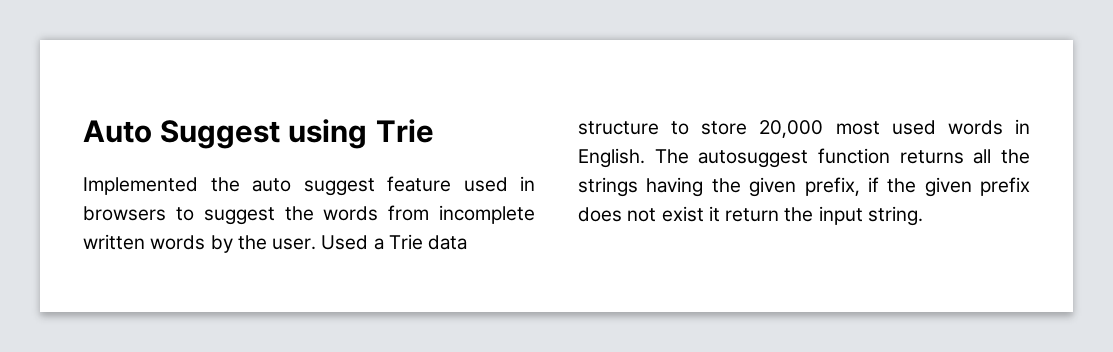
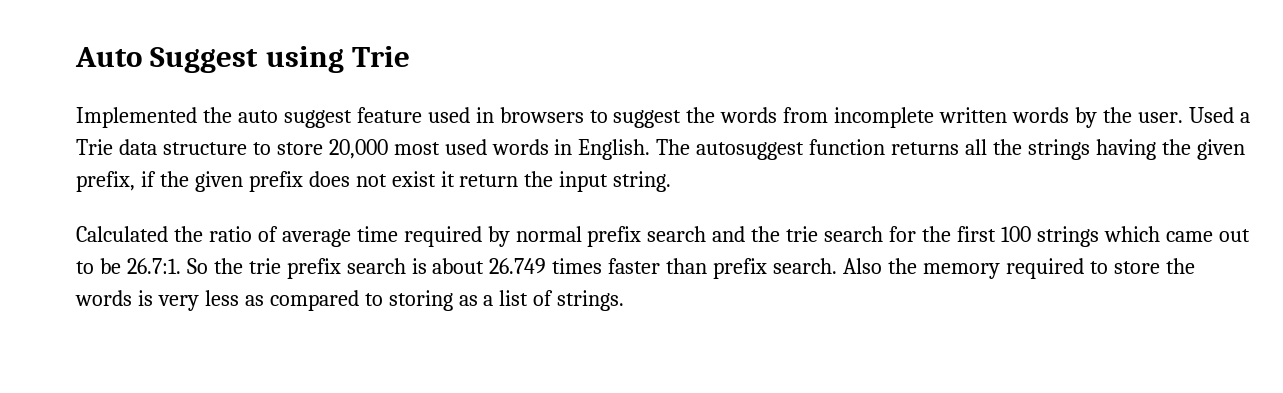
(923, 216) none -> [76,226,1250,247] [76,258,1195,279] [75,290,625,311] // Calculated the ratio of average time required by normal prefix search and the trie search for the first 100 strings which came out to be 26.7:1. So the trie prefix search is about 26.749 times faster than prefix search. Also the memory required to store the words is very less as compared to storing as a list of strings.

